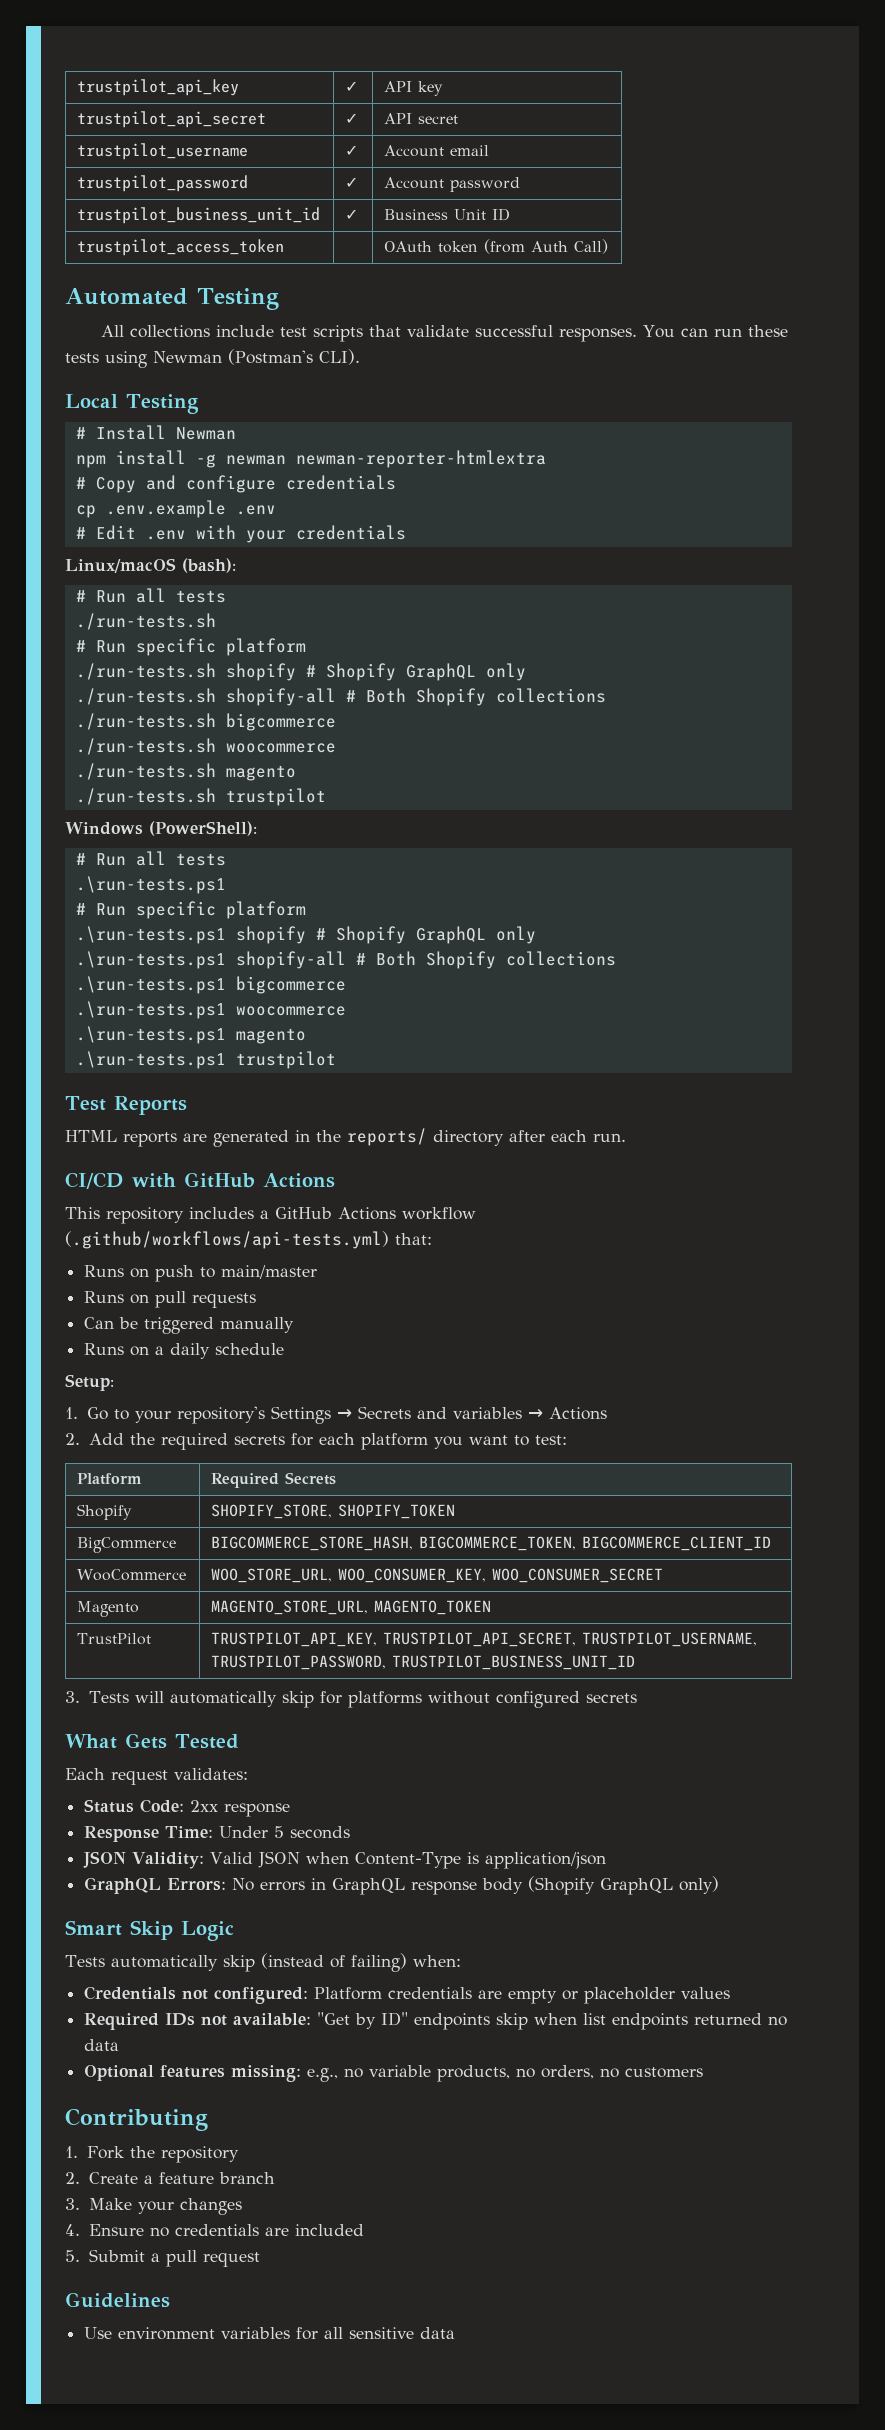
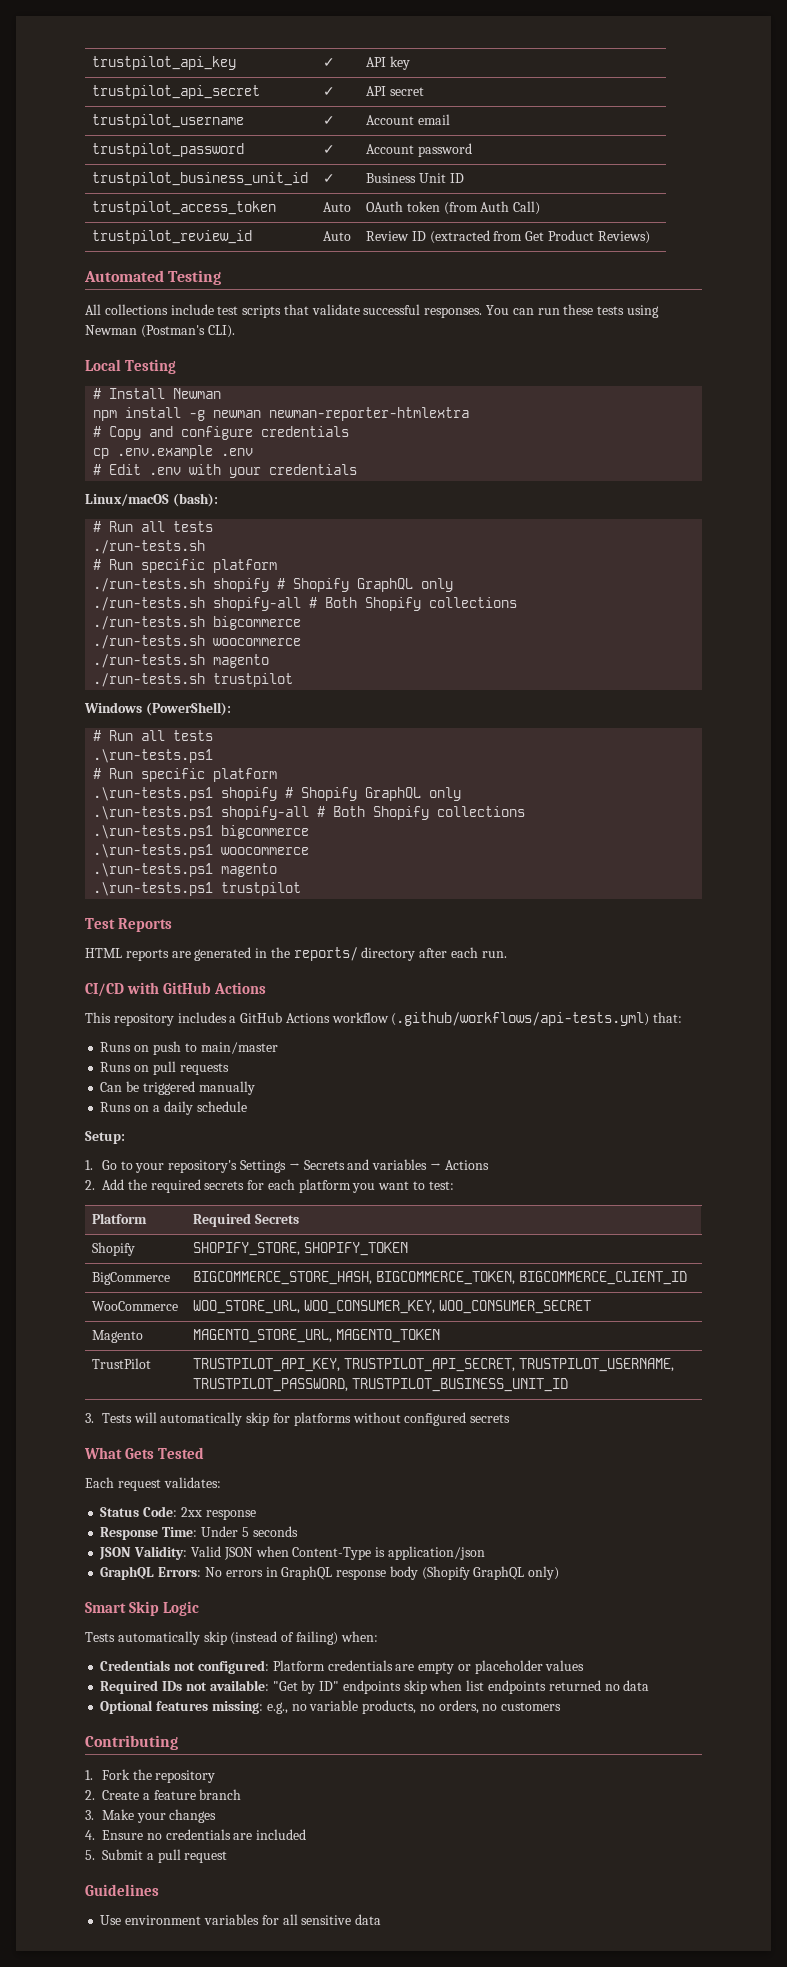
(285, 247) none -> [323,202,352,212] Auto
(609, 246) none -> [92,230,253,244] [323,231,352,241] [366,230,650,244] // trustpilot_review_id | Auto | Review ID (extracted from Get Product Reviews)

